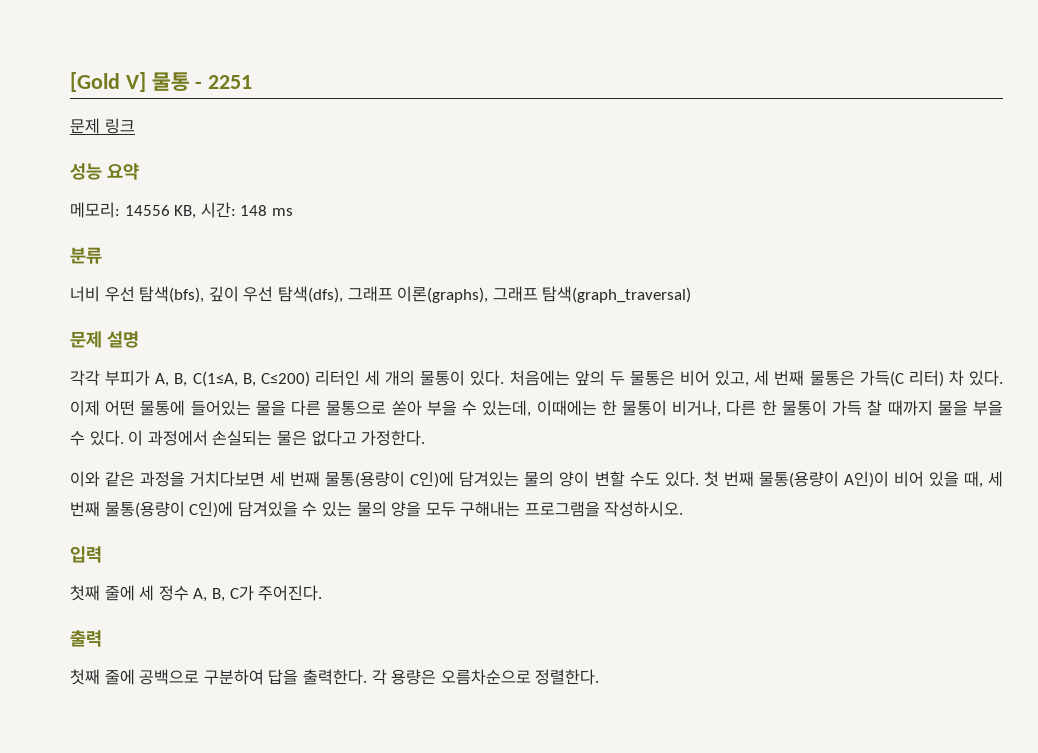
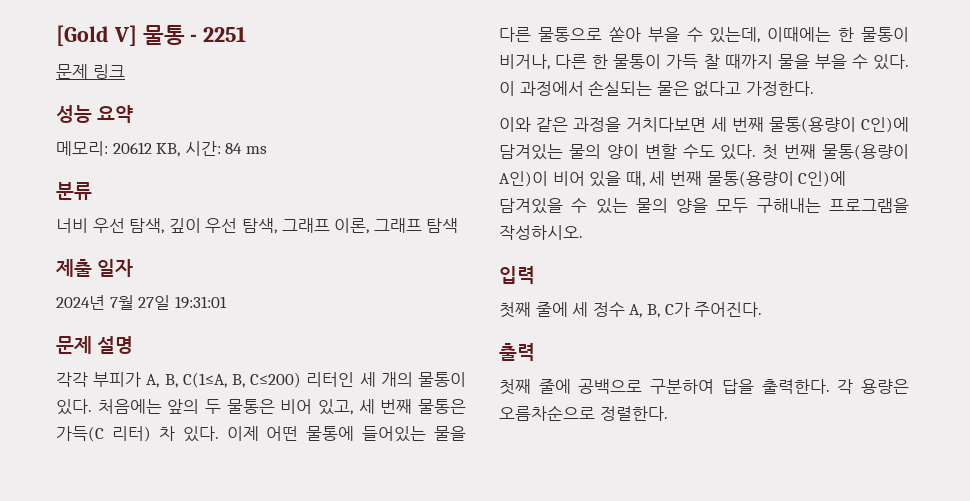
[124,205,170,216] 14556 -> [112,142,152,154] 20612
[240,205,268,216] 148 -> [225,143,243,154] 84
[139,286,205,303] 탐색(bfs), -> [129,218,165,234] 탐색,
[277,286,692,303] 탐색(dfs), 그래프 이론(graphs), 그래프 탐색(graph_traversal) -> [241,218,459,234] [56,259,133,277] [56,295,227,310] 탐색, 그래프 이론, 그래프 탐색 // 제출 일자 // 2024년 7월 27일 19:31:01

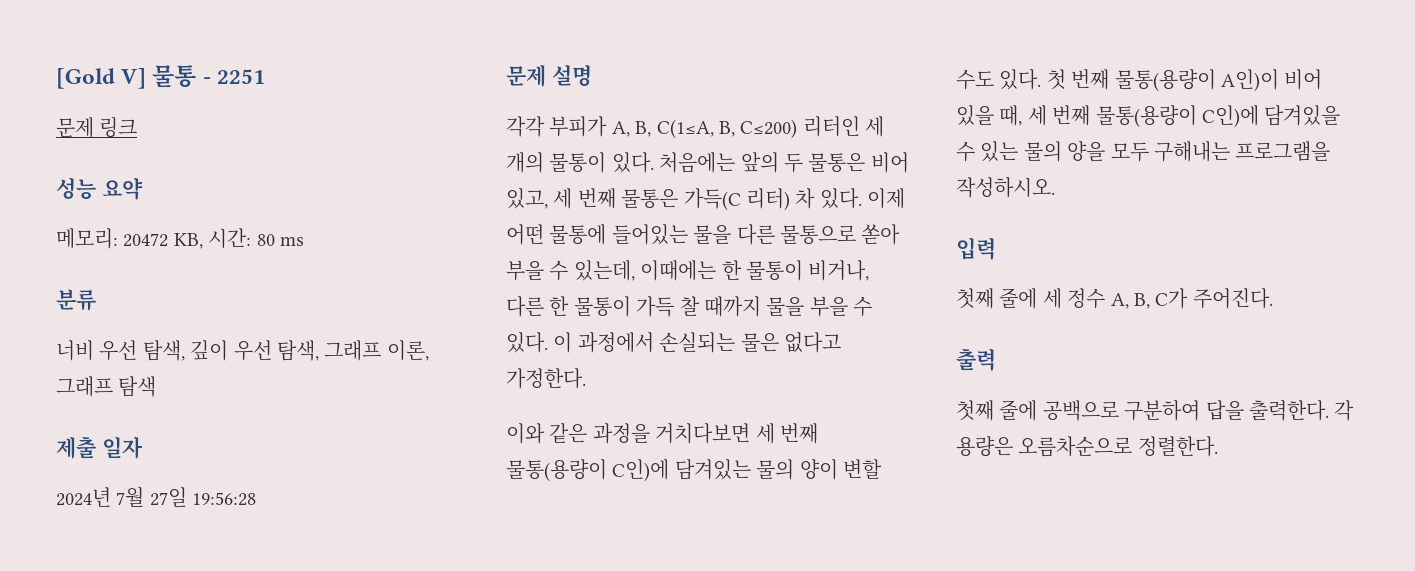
[112,142,152,154] 20612 -> [123,233,169,247] 20472
[225,143,243,154] 84 -> [256,234,275,246] 80
[174,296,227,309] 19:31:01 -> [192,492,257,506] 19:56:28

